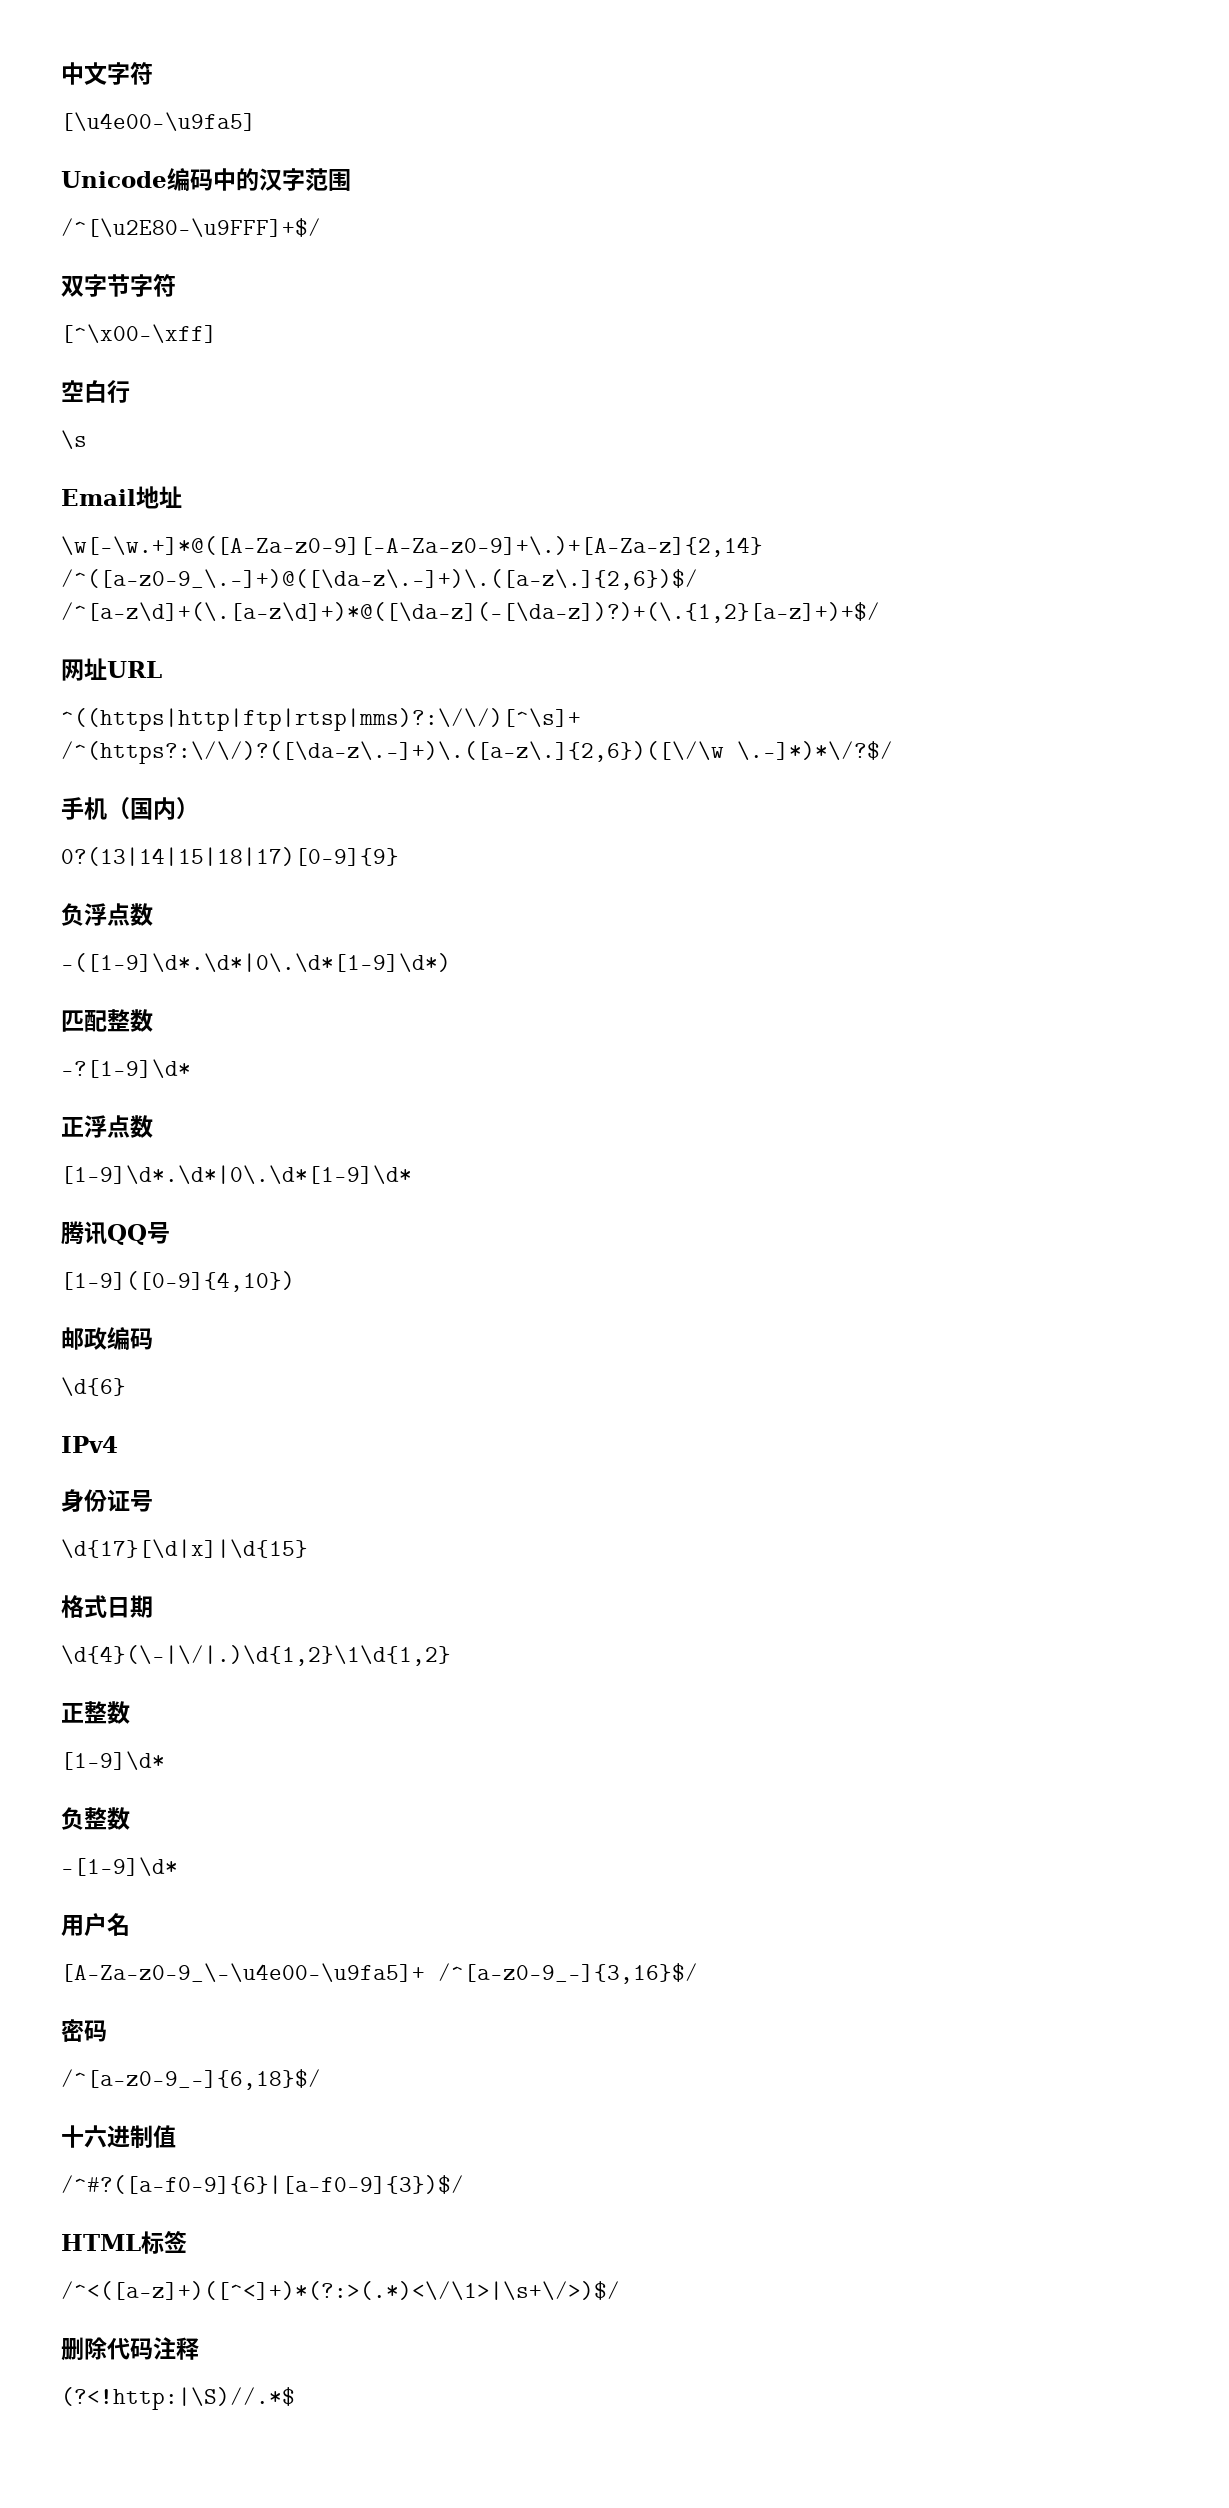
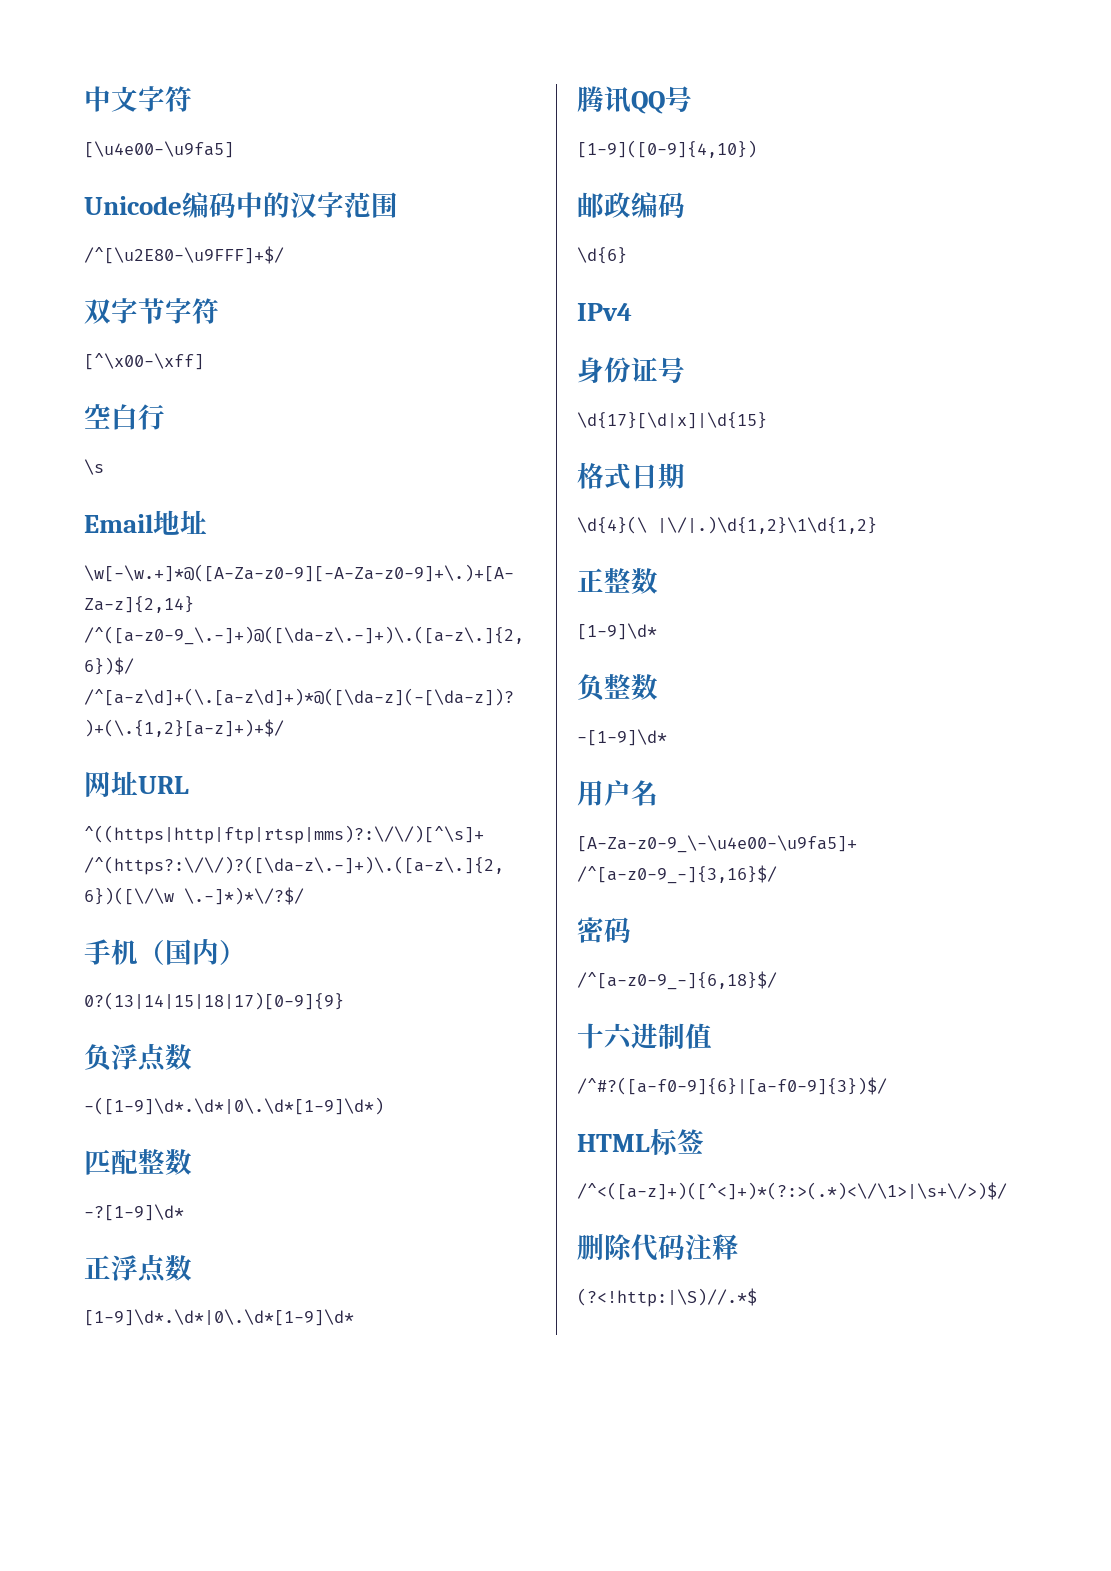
[61,1645,451,1666] \d{4}(\-|\/|.)\d{1,2}\1\d{1,2} -> [577,516,877,534] \d{4}(\ |\/|.)\d{1,2}\1\d{1,2}

